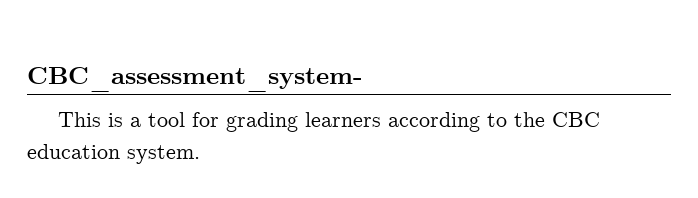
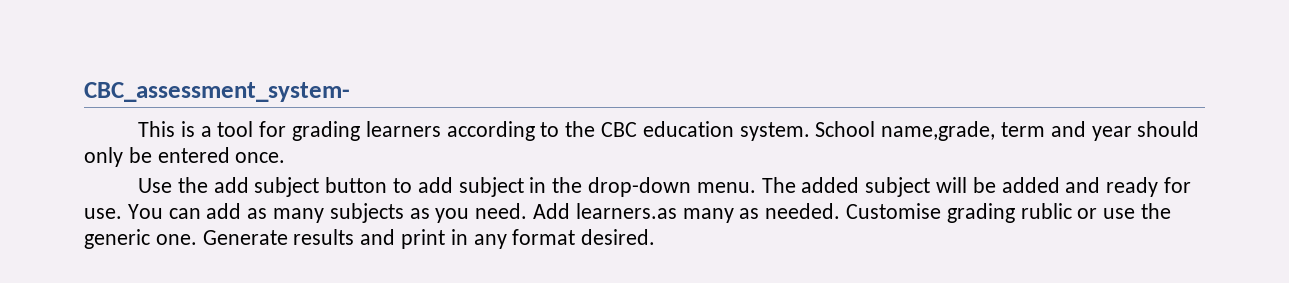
(200, 154) none -> [815,121,1200,141] [84,147,286,167] [137,177,1192,197] [84,203,1172,223] [84,229,656,249] School name,grade, term and year should only be entered once. // Use the add subject button to add subject in the drop-down menu. The added subject will be added and ready for use. You can add as many subjects as you need. Add learners.as many as needed. Customise grading rublic or use the generic one. Generate results and print in any format desired.

